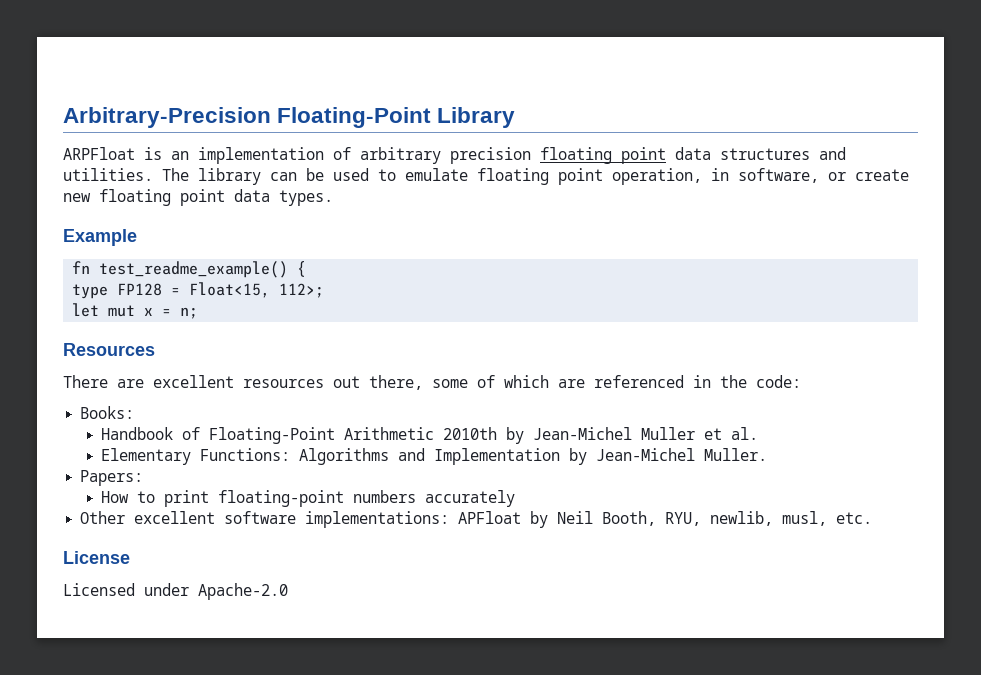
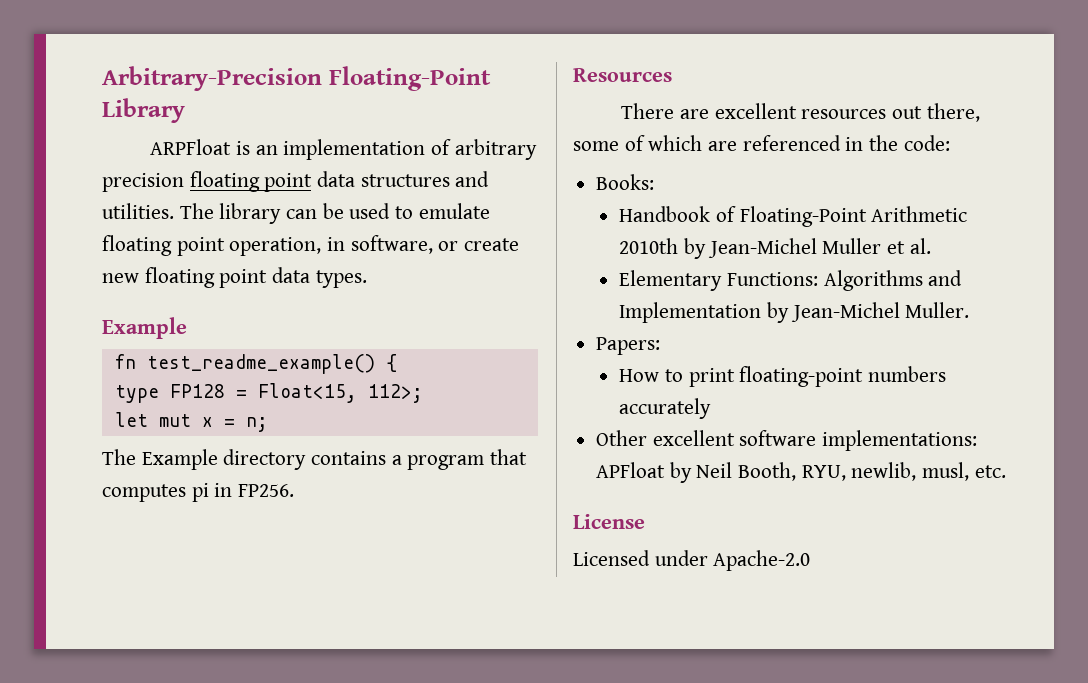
(199, 313) none -> [102,449,528,470] [102,483,295,502] // The Example directory contains a program that computes pi in FP256.

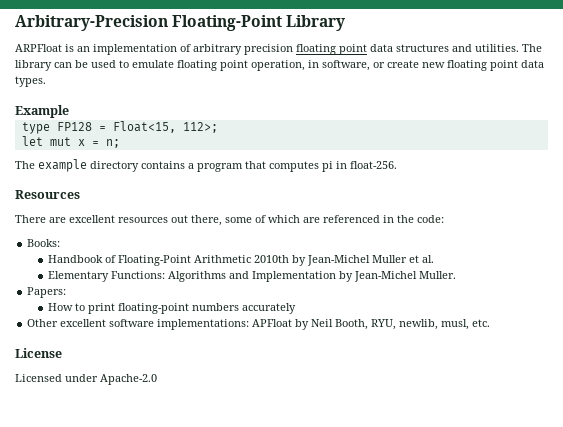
[114,354,397,374] // fn test_readme_example() { -> (69, 111) none
[141,449,218,470] Example -> [38,159,87,172] example
[238,484,295,497] FP256. -> [350,161,397,169] float-256.

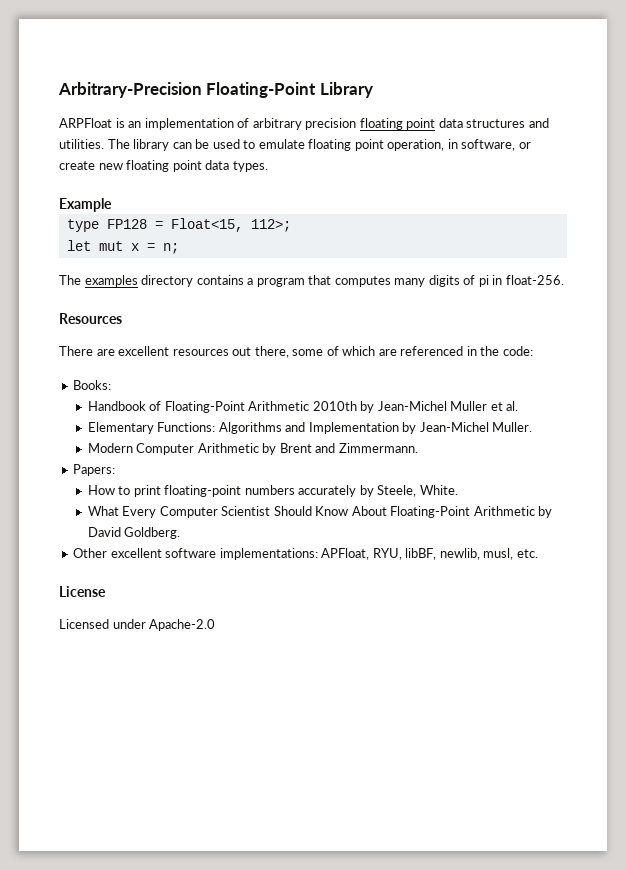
[38,159,87,172] example -> [84,275,138,287] examples
(319, 166) none -> [394,275,476,287] many digits of
(456, 275) none -> [87,443,418,455] // Modern Computer Arithmetic by Brent and Zimmermann.
(296, 308) none -> [359,485,458,497] [87,506,553,518] [87,527,181,539] by Steele, White. // What Every Computer Scientist Should Know About Floating-Point Arithmetic by David Goldberg.
[252,319,397,330] APFloat by Neil Booth, RYU, -> [321,548,437,560] APFloat, RYU, libBF,

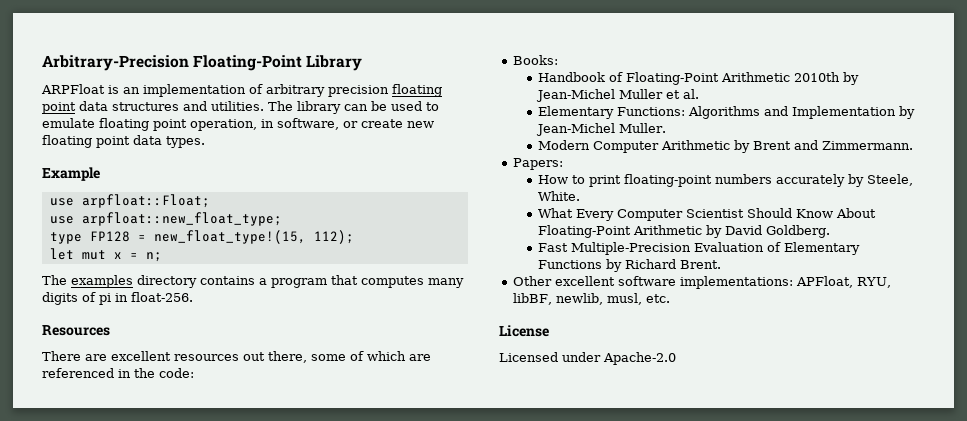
(112, 205) none -> [49,194,210,208] [49,212,282,226] // use arpfloat::Float; // use arpfloat::new_float_type;
[170,218,291,232] Float<15, 112>; -> [153,230,354,244] new_float_type!(15, 112);
(181, 533) none -> [538,242,861,255] [538,259,722,272] // Fast Multiple-Precision Evaluation of Elementary Functions by Richard Brent.

